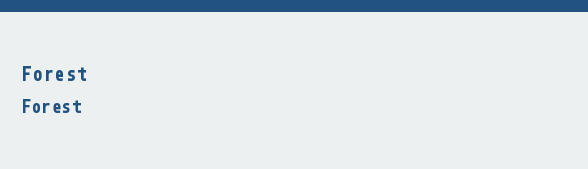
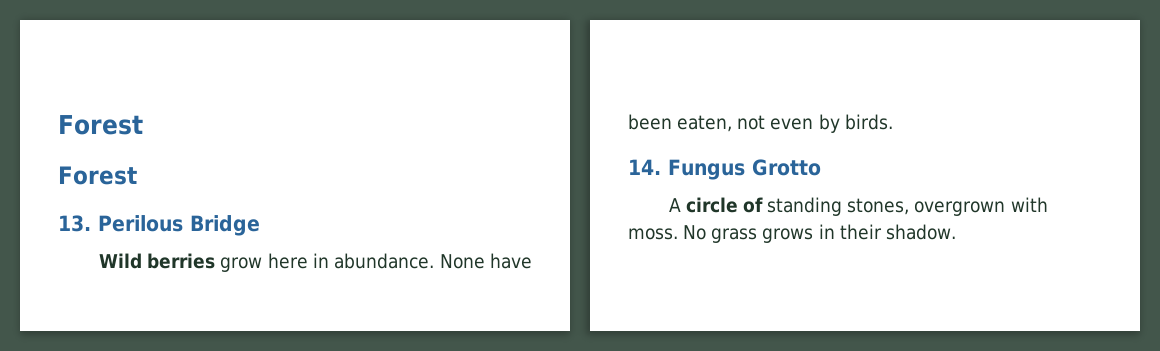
(81, 106) none -> [58,215,260,236] [98,253,532,272] [628,114,893,133] [628,159,821,180] [668,197,1048,216] [628,224,956,243] // 13. Perilous Bridge // Wild berries grow here in abundance. None have been eaten, not even by birds. // 14. Fungus Grotto // A circle of standing stones, overgrown with moss. No grass grows in their shadow.

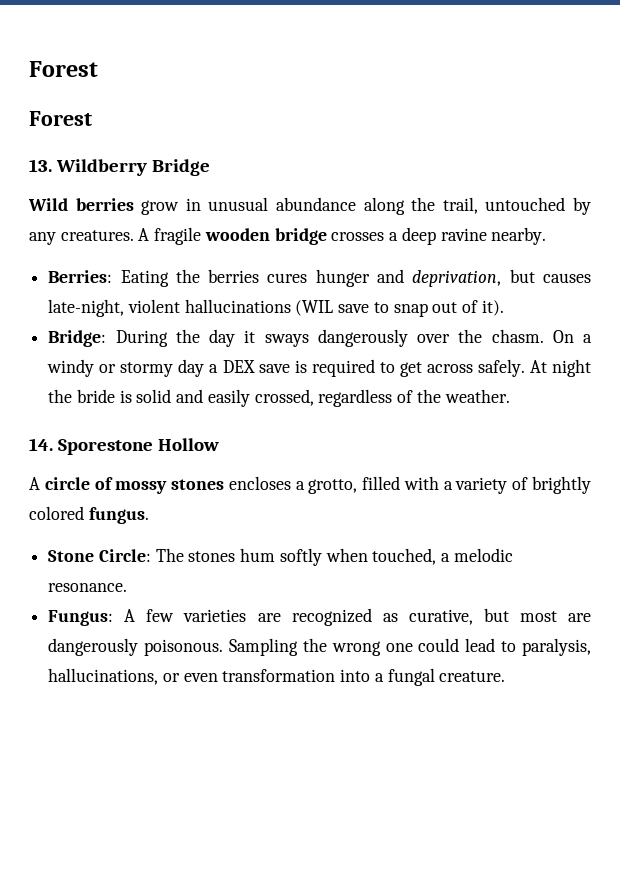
[98,215,183,232] Perilous -> [56,159,148,176] Wildberry
[267,253,532,269] [628,114,893,133] here in abundance. None have been eaten, not even by birds. -> [185,197,592,215] [29,227,547,245] [48,269,591,287] [48,299,504,317] [48,329,592,347] [47,359,592,377] [48,389,510,407] in unusual abundance along the trail, untouched by any creatures. A fragile wooden bridge crosses a deep ravine nearby. // Berries: Eating the berries cures hunger and deprivation, but causes late-night, violent hallucinations (WIL save to snap out of it). // Bridge: During the day it sways dangerously over the chasm. On a windy or stormy day a DEX save is required to get across safely. At night the bride is solid and easily crossed, regardless of the weather.
[668,159,821,180] Fungus Grotto -> [58,438,220,455] Sporestone Hollow
[767,197,1048,216] [628,224,956,243] standing stones, overgrown with moss. No grass grows in their shadow. -> [115,476,591,494] [29,506,149,524] [48,548,513,566] [48,583,128,592] [48,608,591,626] [48,638,591,656] [48,668,506,686] mossy stones encloses a grotto, filled with a variety of brightly colored fungus. // Stone Circle: The stones hum softly when touched, a melodic resonance. // Fungus: A few varieties are recognized as curative, but most are dangerously poisonous. Sampling the wrong one could lead to paralysis, hallucinations, or even transformation into a fungal creature.

